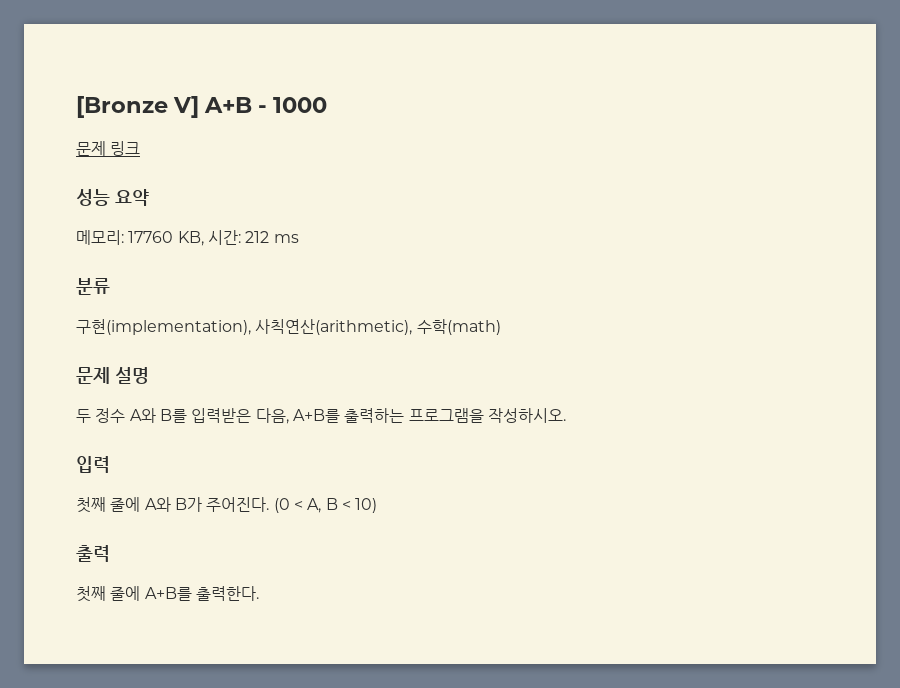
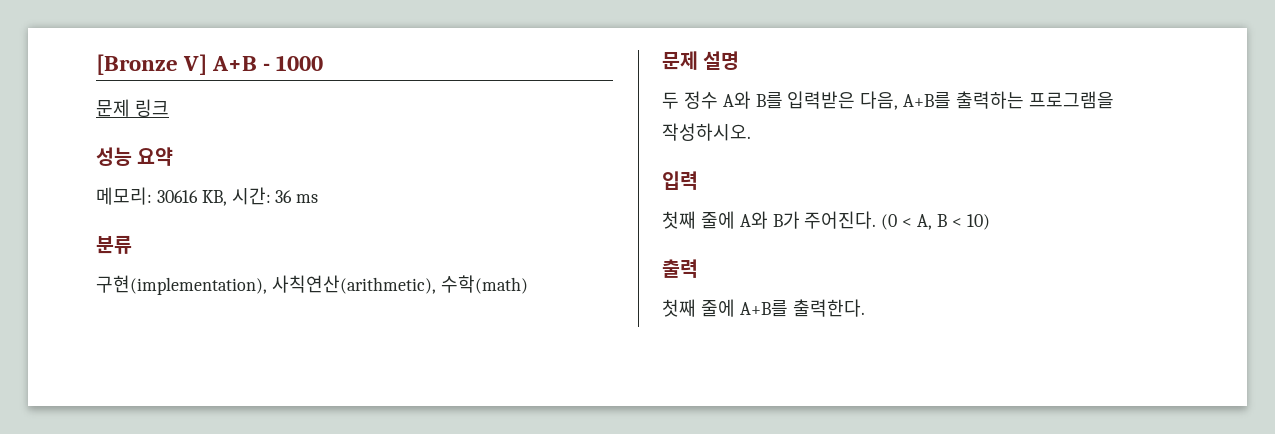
[128,231,174,243] 17760 -> [156,190,198,203] 30616
[245,231,270,243] 212 -> [275,190,293,203] 36

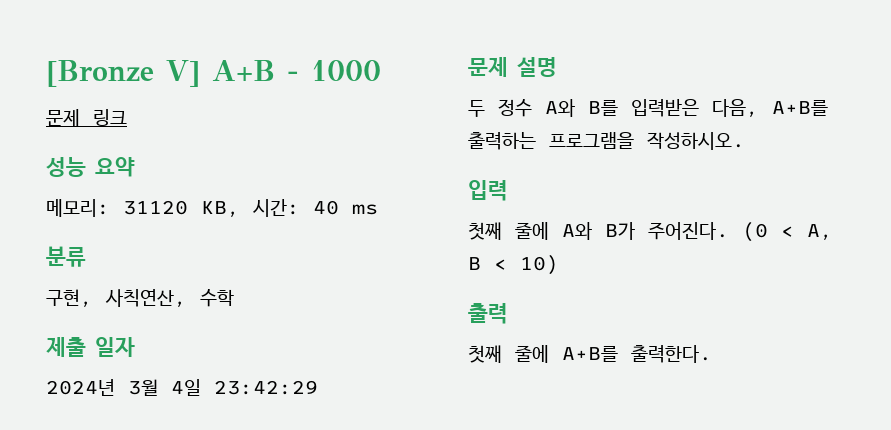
[156,190,198,203] 30616 -> [123,200,188,215] 31120
[275,190,293,203] 36 -> [313,200,339,215] 40
[96,275,528,295] 구현(implementation), 사칙연산(arithmetic), 수학(math) -> [46,289,234,308] [46,337,135,357] [46,379,318,396] 구현, 사칙연산, 수학 // 제출 일자 // 2024년 3월 4일 23:42:29

